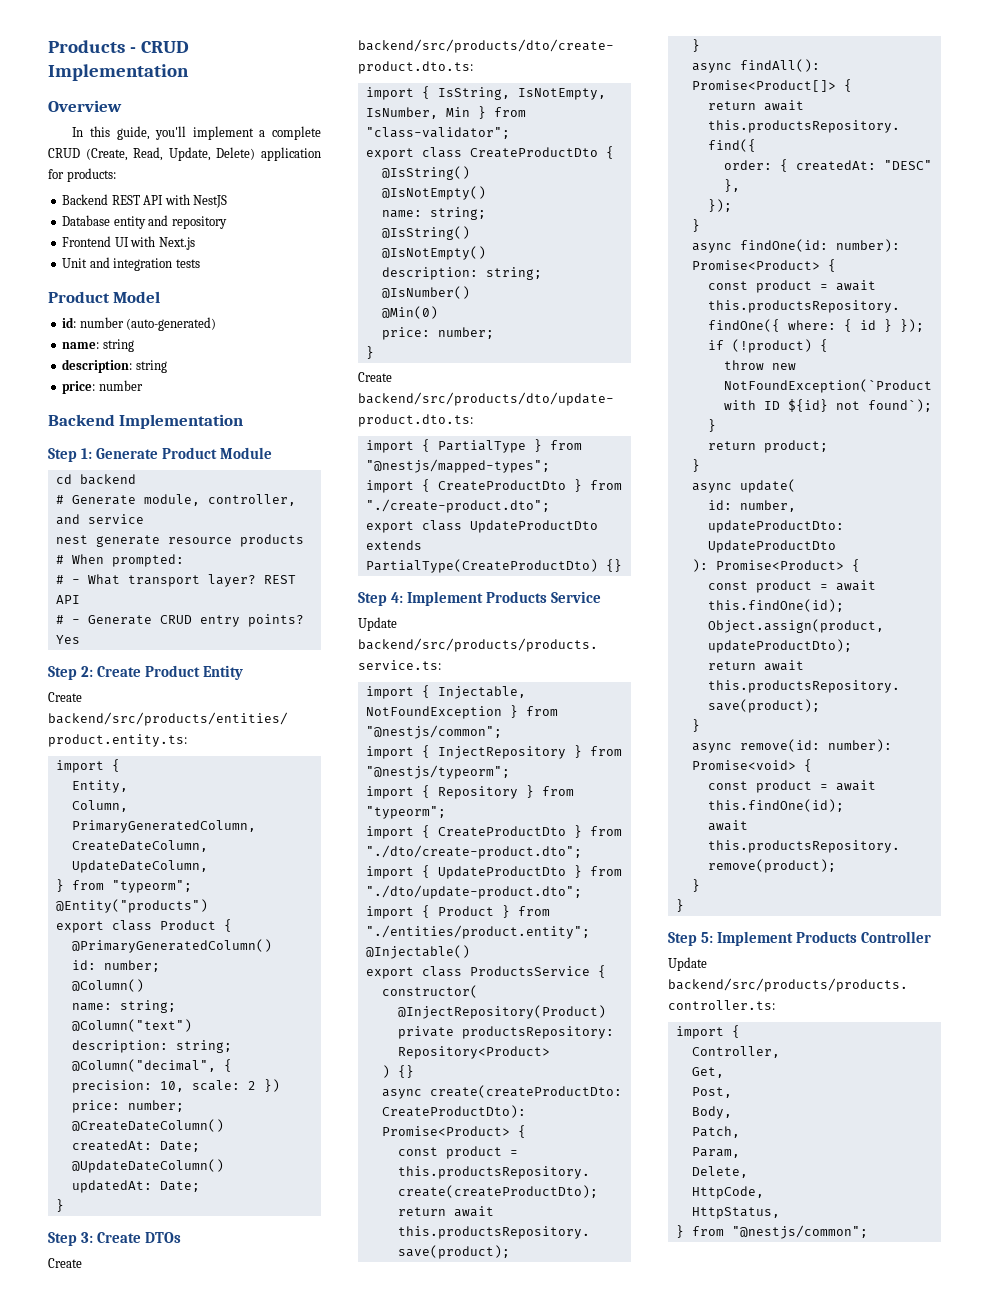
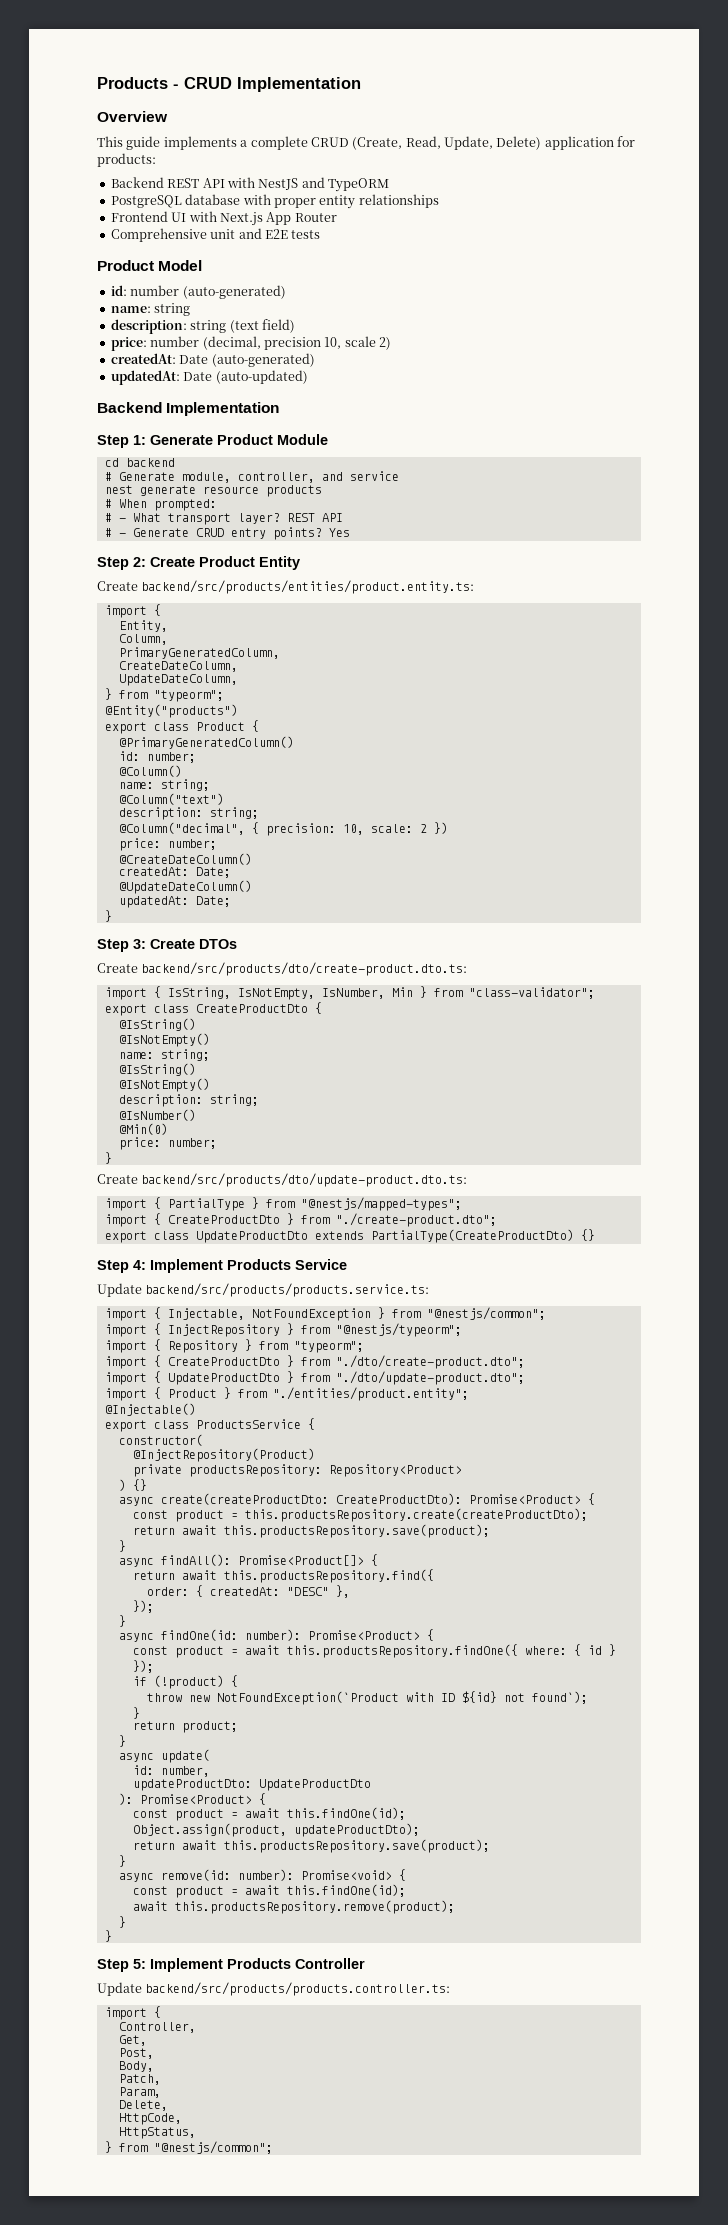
[72,126,254,140] In this guide, you'll implement -> [97,136,237,150] This guide implements
[62,215,227,229] [62,236,195,250] [62,257,173,271] // Database entity and repository // Frontend UI with Next.js // Unit and integration -> [301,177,389,192] [110,194,439,209] [110,211,337,226] [110,228,288,242] and TypeORM // PostgreSQL database with proper entity relationships // Frontend UI with Next.js App Router // Comprehensive unit and E2E
(167, 366) none -> [229,319,295,333] (text field)
(143, 385) none -> [202,336,391,350] [110,353,315,367] [110,370,308,385] (decimal, precision 10, scale 2) // createdAt: Date (auto-generated) // updatedAt: Date (auto-updated)

